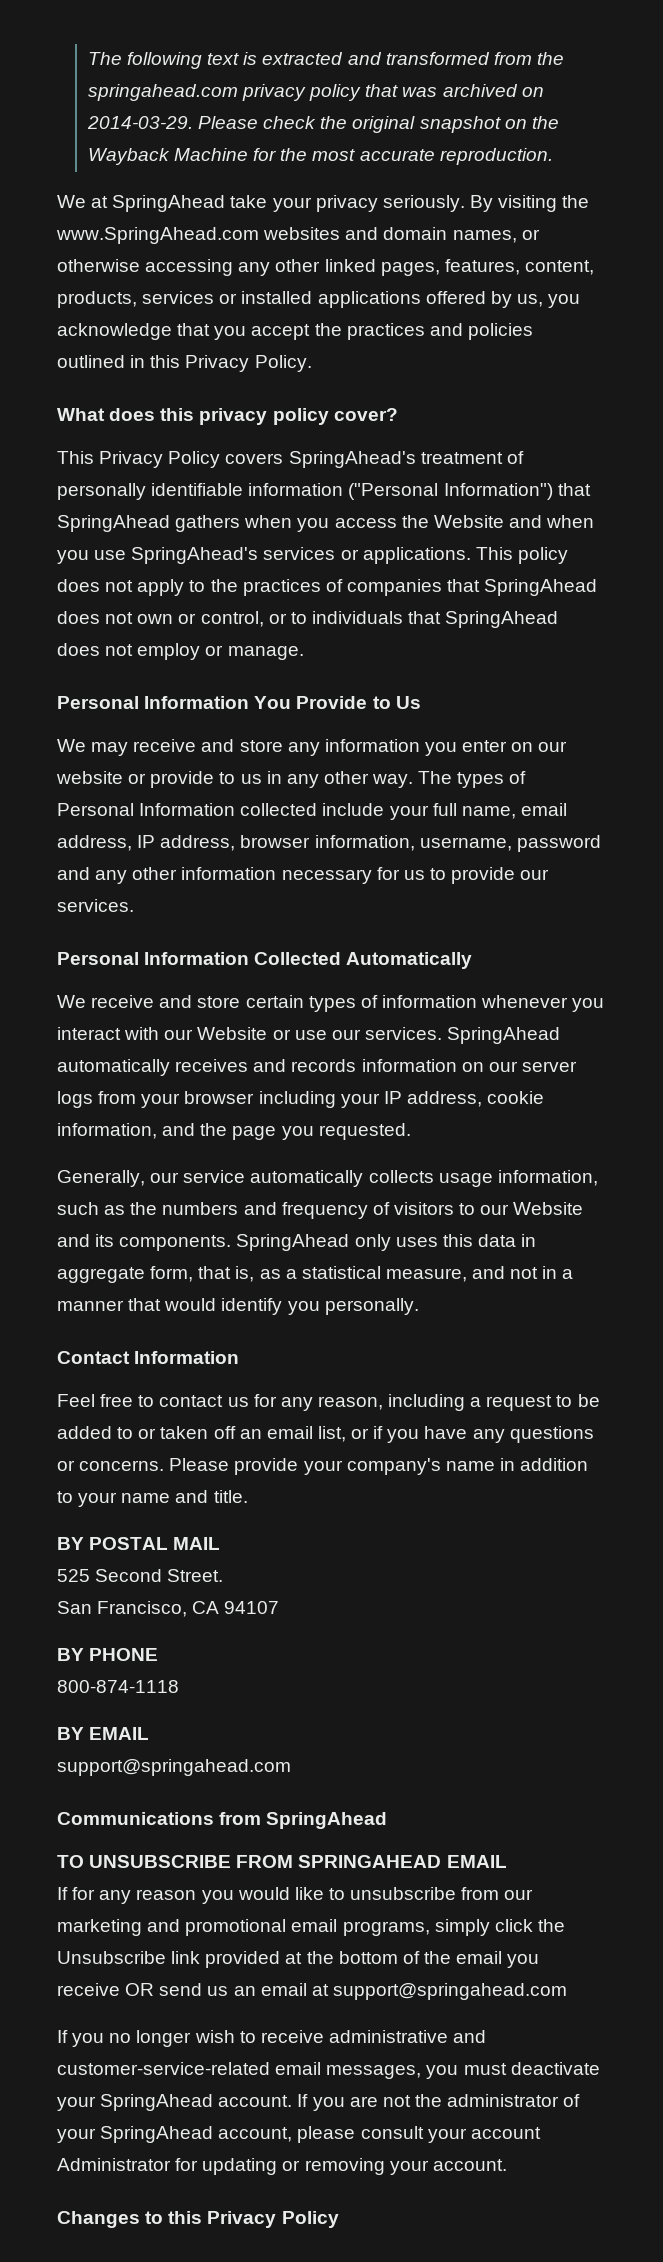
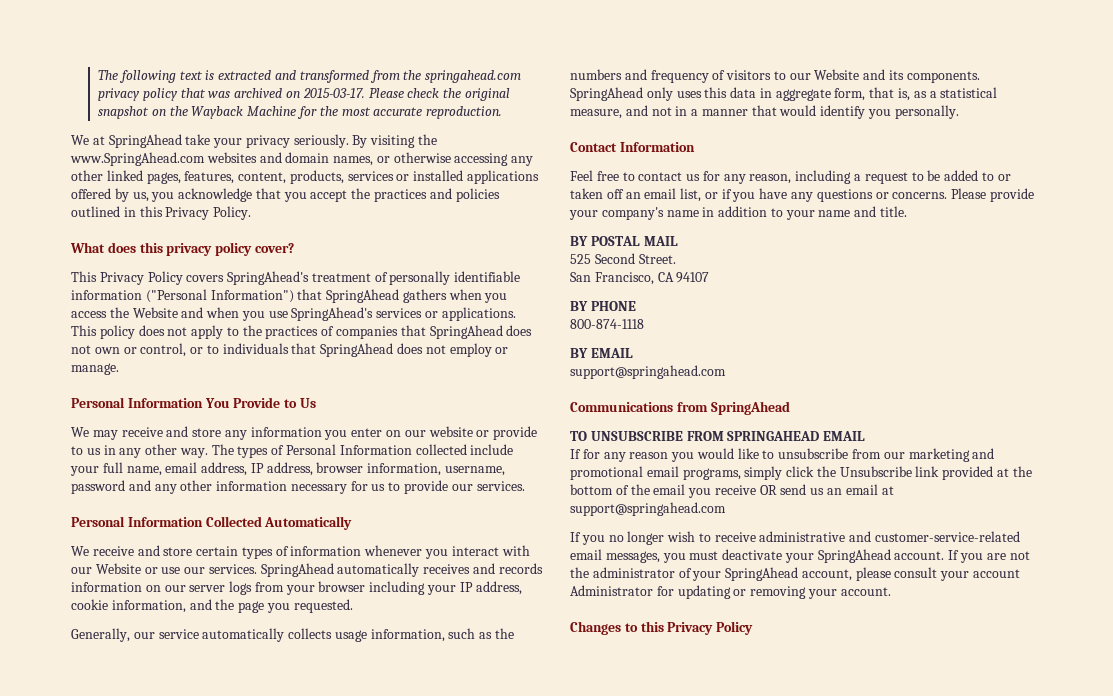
[86,116,193,129] 2014-03-29. -> [302,88,365,98] 2015-03-17.

